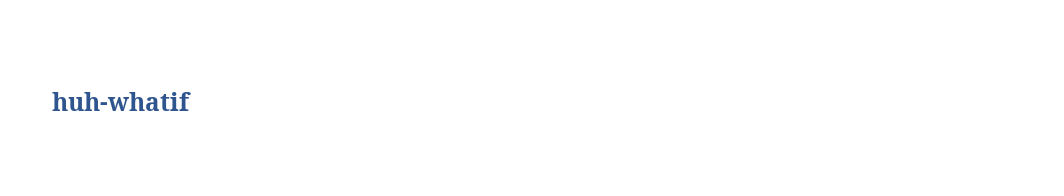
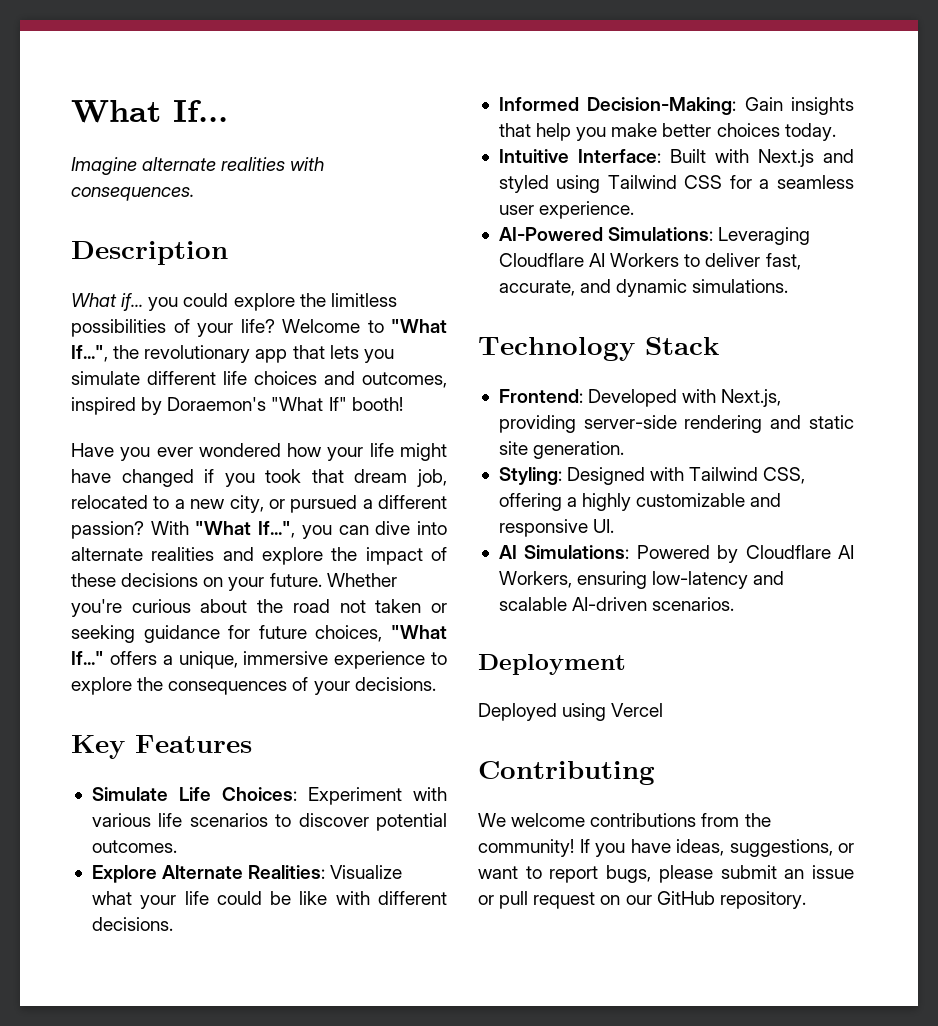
[52,92,191,111] huh-whatif -> [71,100,228,123] [71,157,325,175] [71,187,194,201] [71,241,228,265] [71,293,397,311] [71,319,447,337] [71,345,394,363] [71,371,447,388] [71,397,403,415] [71,443,447,461] [71,469,447,487] [71,495,447,513] [71,521,448,539] [71,547,447,565] [71,573,397,591] [71,599,448,617] [71,625,447,643] [71,651,447,669] [71,677,436,695] [71,735,252,759] [91,787,448,805] [91,813,448,831] [91,840,177,853] [91,865,403,883] [91,891,448,909] [91,917,173,931] [498,97,854,115] [498,123,836,141] [498,149,854,167] [498,175,854,193] [498,201,635,219] [498,227,811,245] [498,253,801,270] [498,279,789,297] [478,337,719,361] [498,389,782,407] [498,415,855,433] [498,441,625,459] [498,467,806,485] [498,493,782,511] [498,519,615,537] [498,545,855,563] [498,571,785,589] [498,597,735,611] [478,654,626,675] [478,703,664,721] [478,761,655,785] [478,813,771,827] [478,839,854,857] [478,865,854,883] [478,891,806,909] What If... // Imagine alternate realities with consequences. // Description // What if... you could explore the limitless possibilities of your life? Welcome to "What If...", the revolutionary app that lets you simulate different life choices and outcomes, inspired by Doraemon's "What If" booth! // Have you ever wondered how your life might have changed if you took that dream job, relocated to a new city, or pursued a different passion? With "What If...", you can dive into alternate realities and explore the impact of these decisions on your future. Whether you're curious about the road not taken or seeking guidance for future choices, "What If..." offers a unique, immersive experience to explore the consequences of your decisions. // Key Features // Simulate Life Choices: Experiment with various life scenarios to discover potential outcomes. // Explore Alternate Realities: Visualize what your life could be like with different decisions. // Informed Decision-Making: Gain insights that help you make better choices today. // Intuitive Interface: Built with Next.js and styled using Tailwind CSS for a seamless user experience. // AI-Powered Simulations: Leveraging Cloudflare AI Workers to deliver fast, accurate, and dynamic simulations. // Technology Stack // Frontend: Developed with Next.js, providing server-side rendering and static site generation. // Styling: Designed with Tailwind CSS, offering a highly customizable and responsive UI. // AI Simulations: Powered by Cloudflare AI Workers, ensuring low-latency and scalable AI-driven scenarios. // Deployment // Deployed using Vercel // Contributing // We welcome contributions from the community! If you have ideas, suggestions, or want to report bugs, please submit an issue or pull request on our GitHub repository.

